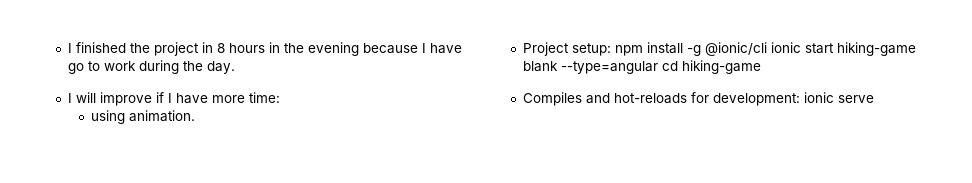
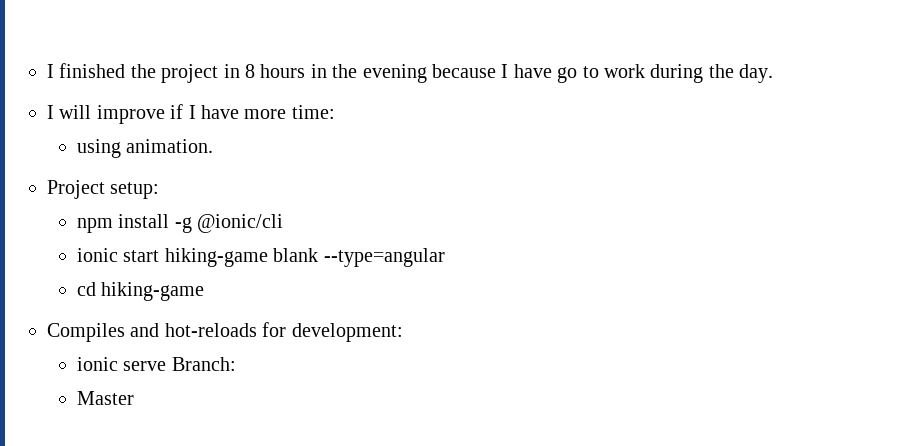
(611, 49) none -> (160, 190) //
(767, 49) none -> (284, 223) //
(658, 67) none -> (445, 257) //
(800, 99) none -> (403, 332) //
(874, 99) none -> [171,357,236,371] [77,391,135,405] Branch: // Master

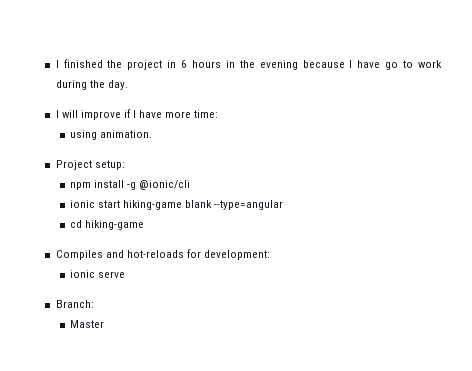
[245,64,256,78] 8 -> [181,60,188,68] 6
(167, 366) none -> (126, 274) //

